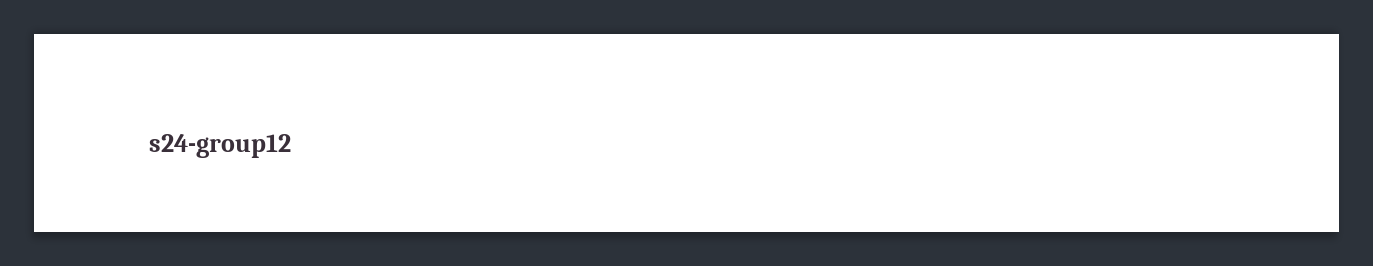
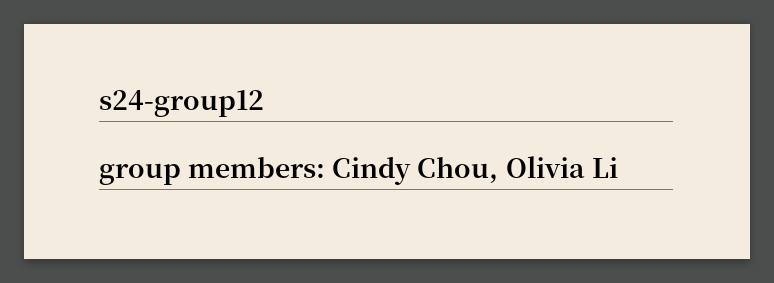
(291, 146) none -> [99,156,618,185] // group members: Cindy Chou, Olivia Li

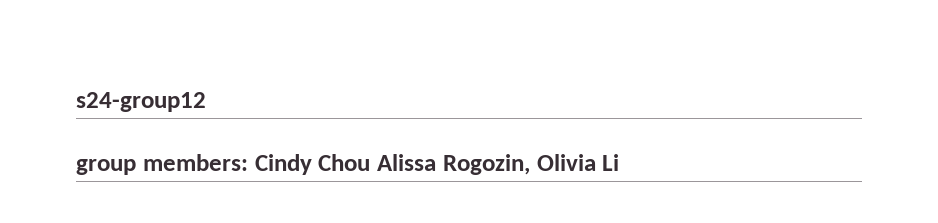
[417,156,499,183] Chou, -> [318,154,530,175] Chou Alissa Rogozin,

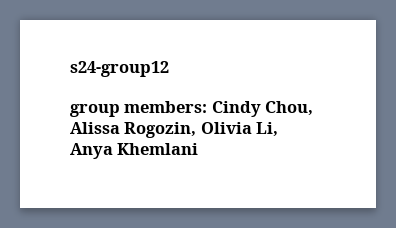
[318,154,371,171] Chou -> [265,101,314,116] Chou,
[602,154,620,171] Li -> [256,122,279,137] [70,143,199,159] Li, Anya Khemlani

